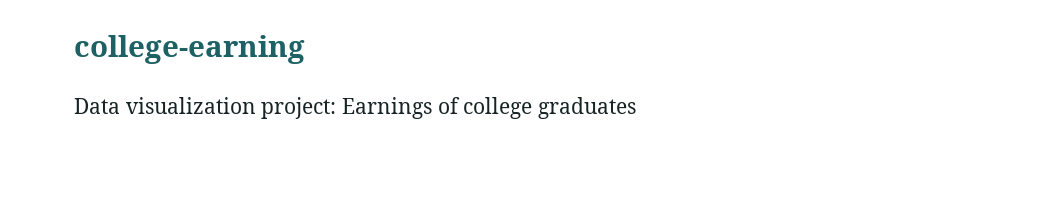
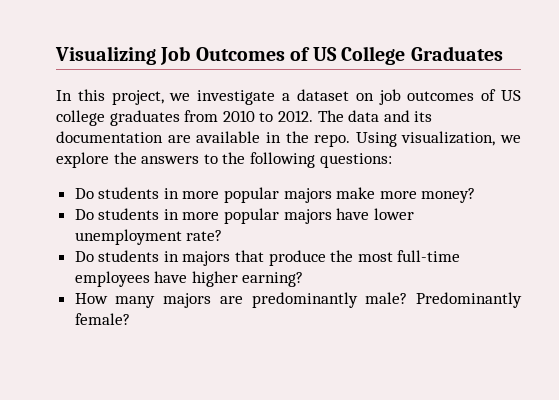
[74,35,305,64] [74,97,637,119] college-earning // Data visualization project: Earnings of college graduates -> [55,46,503,65] [56,89,521,105] [56,110,433,126] [56,131,521,147] [56,152,392,168] [74,187,476,203] [74,208,414,224] [74,229,223,245] [74,250,461,266] [74,271,304,287] [74,292,522,308] [74,313,130,325] Visualizing Job Outcomes of US College Graduates // In this project, we investigate a dataset on job outcomes of US college graduates from 2010 to 2012. The data and its documentation are available in the repo. Using visualization, we explore the answers to the following questions: // Do students in more popular majors make more money? // Do students in more popular majors have lower unemployment rate? // Do students in majors that produce the most full-time employees have higher earning? // How many majors are predominantly male? Predominantly female?

